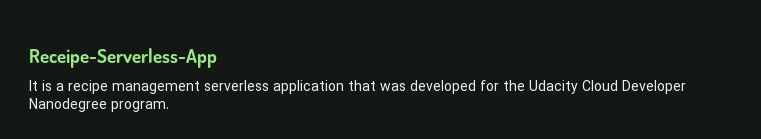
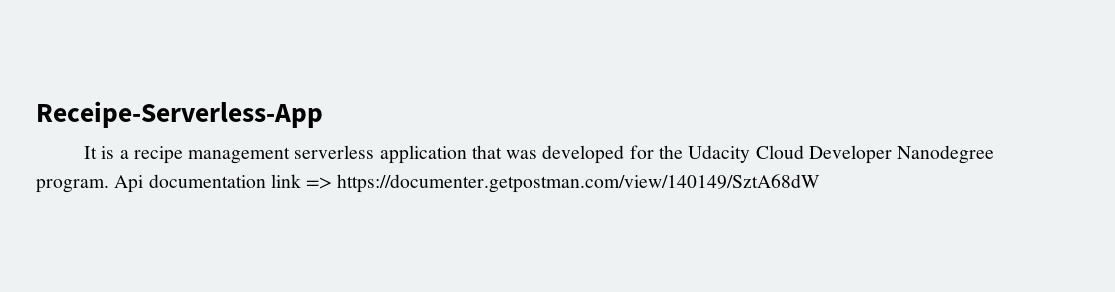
(169, 106) none -> [114,174,821,193] Api documentation link => https://documenter.getpostman.com/view/140149/SztA68dW

